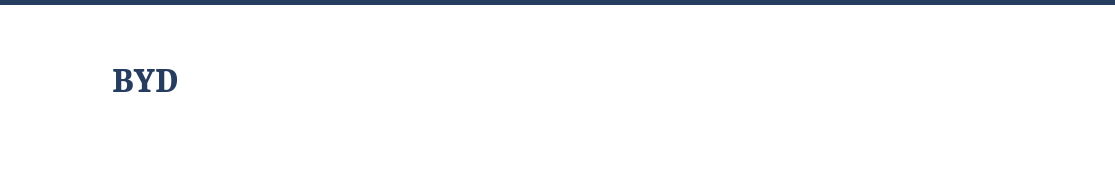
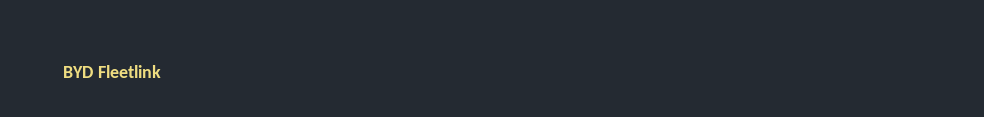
(178, 80) none -> [97,65,161,78] Fleetlink

